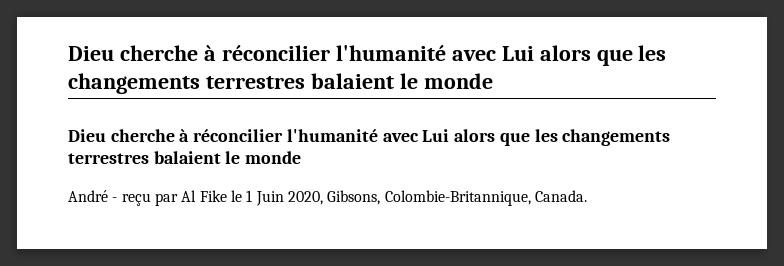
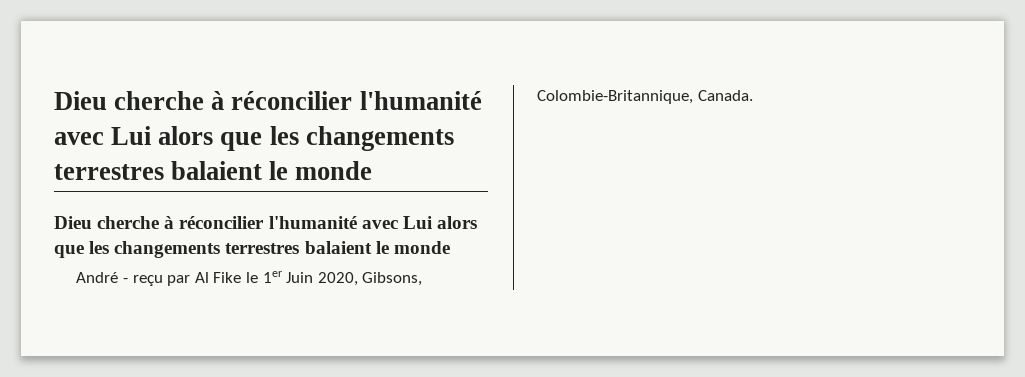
[246,190,253,202] 1 -> [262,271,282,283] 1er

